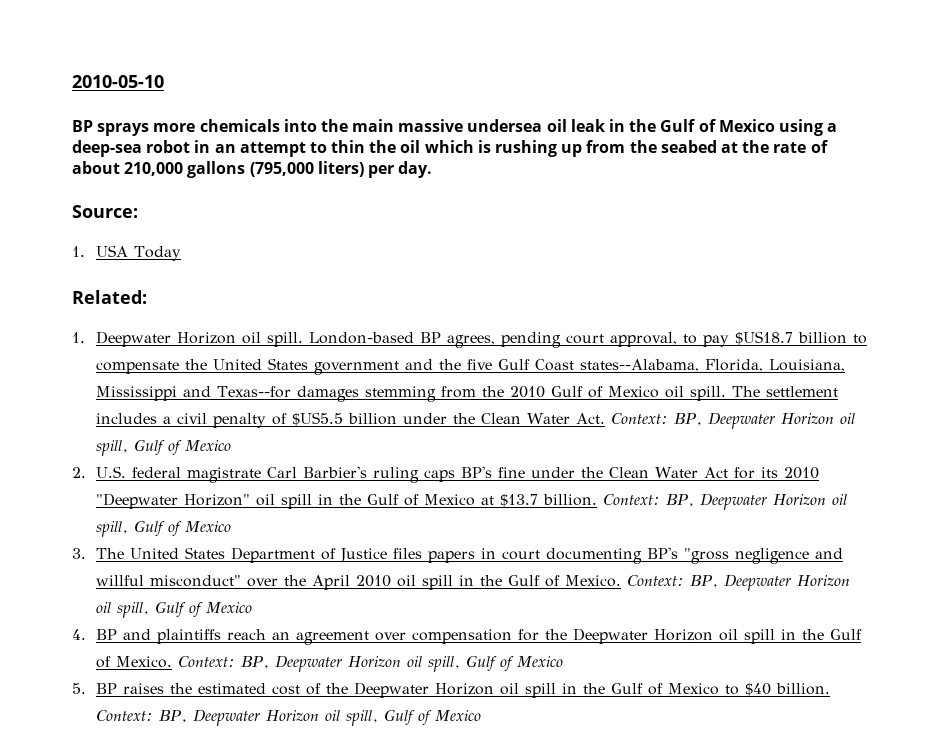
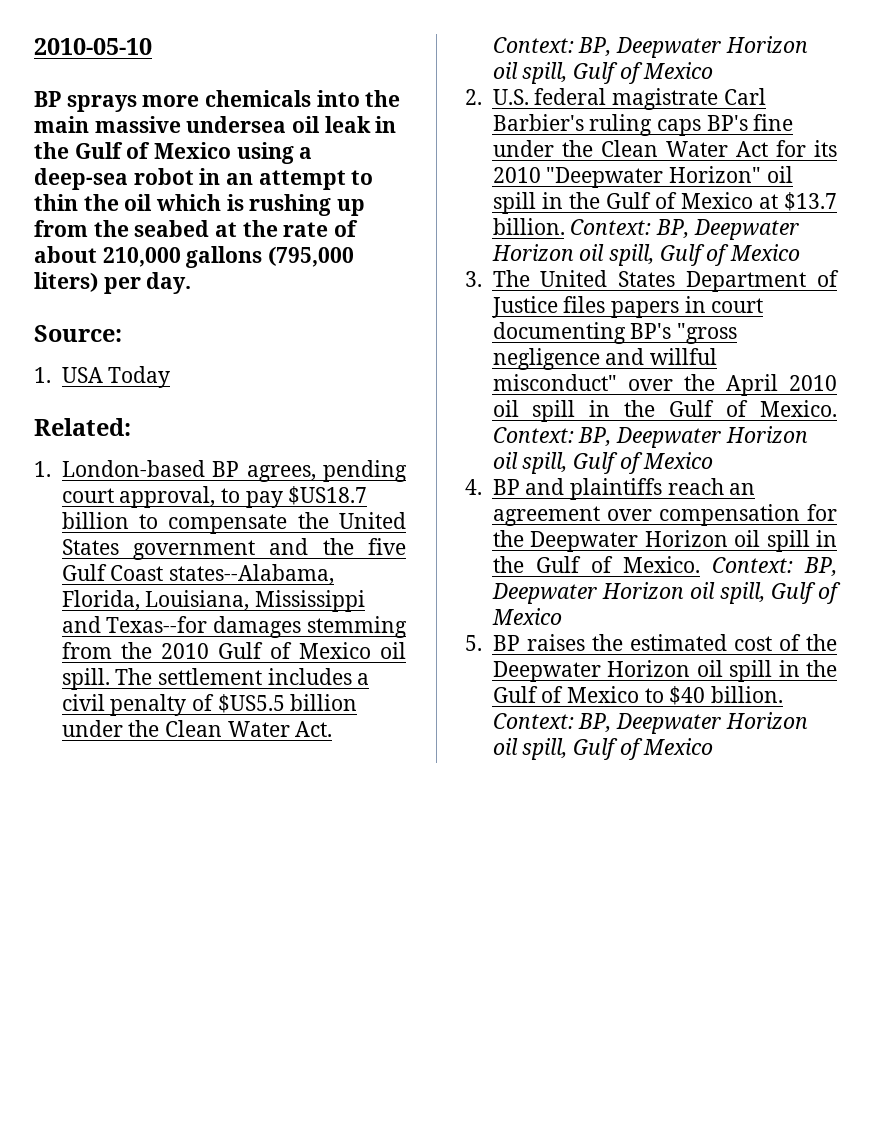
[95,331,303,347] Deepwater Horizon oil spill. -> (51, 469) none

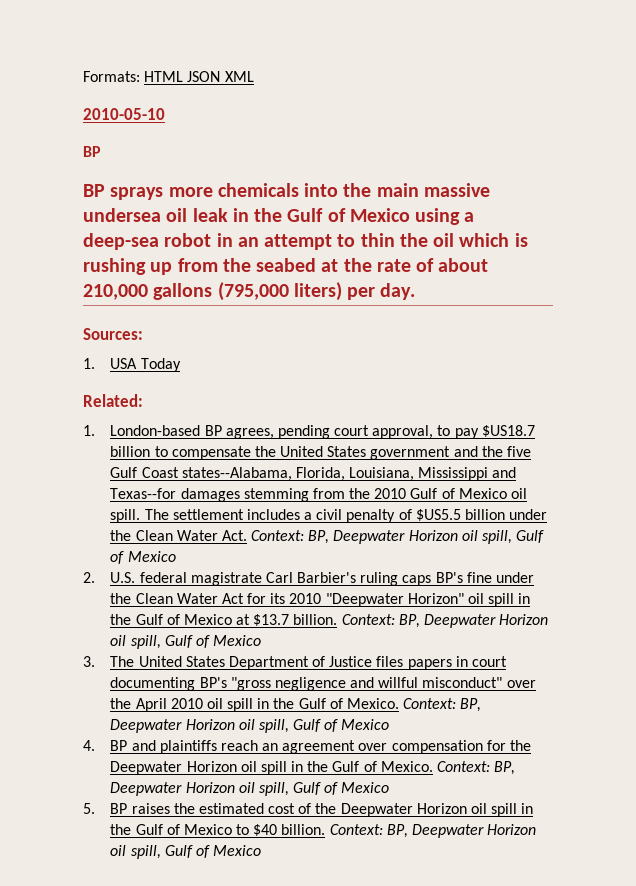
(34, 46) none -> [83,71,254,82] Formats: HTML JSON XML //
(61, 99) none -> [83,184,105,197] // BP
[34,325,122,342] Source: -> [83,328,143,340] Sources:

